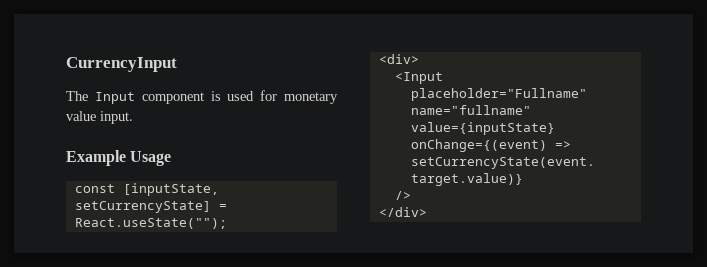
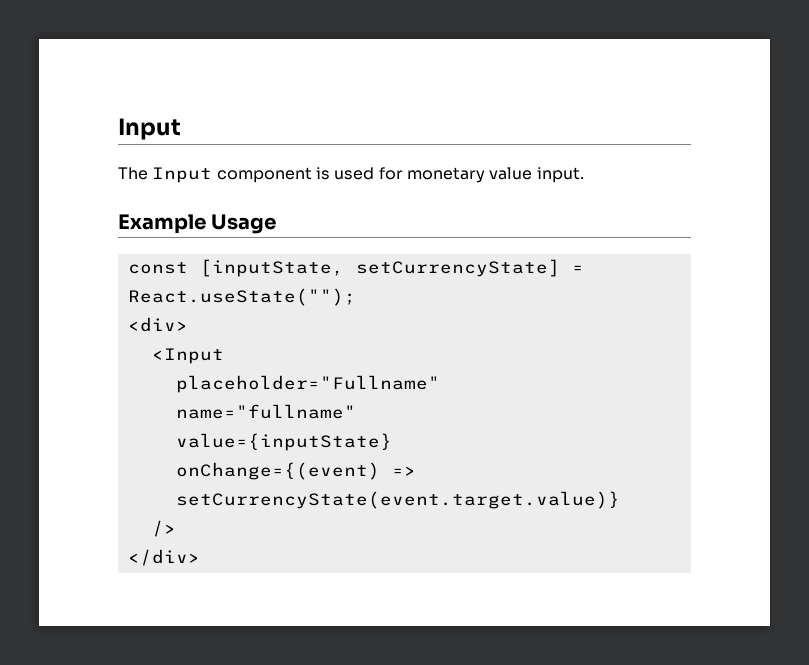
[66,57,177,72] CurrencyInput -> [118,118,181,140] Input

